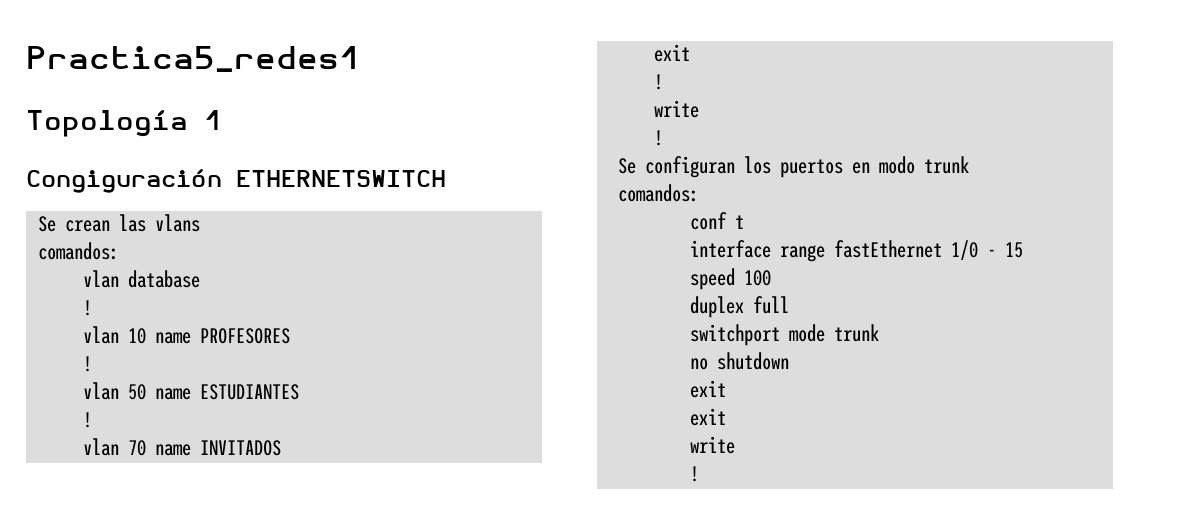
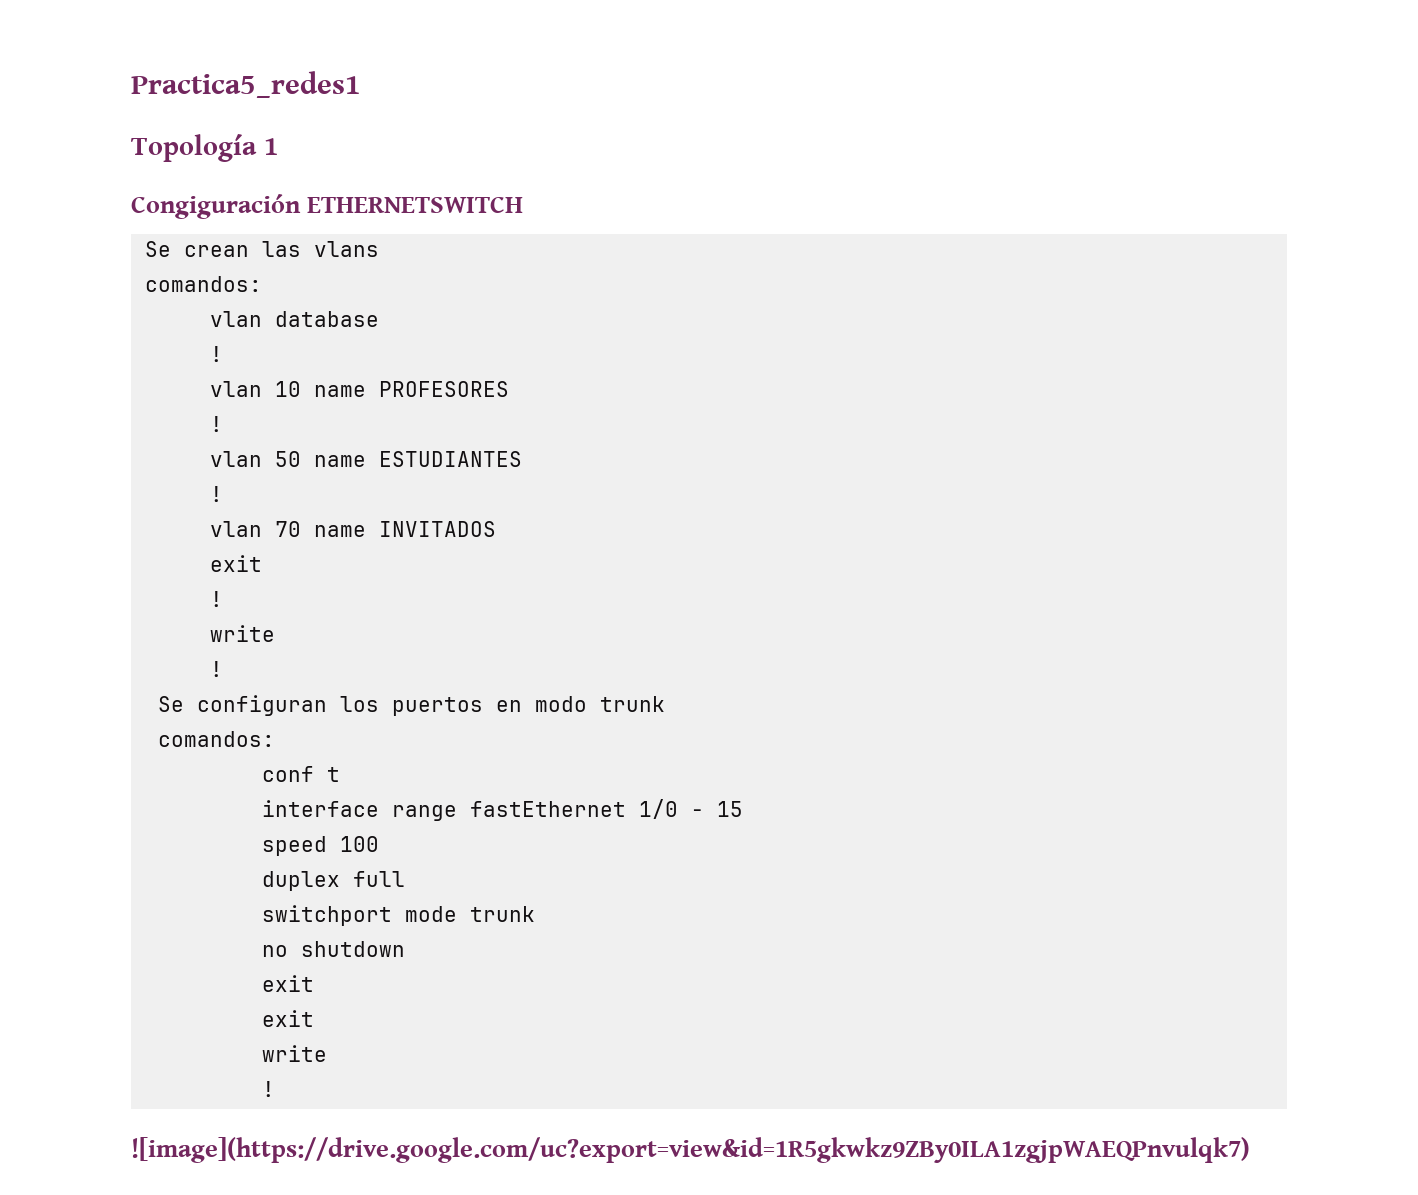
(699, 474) none -> [131,1137,1250,1163] // ![image](https://drive.google.com/uc?export=view&id=1R5gkwkz9ZBy0ILA1zgjpWAEQPnvulqk7)

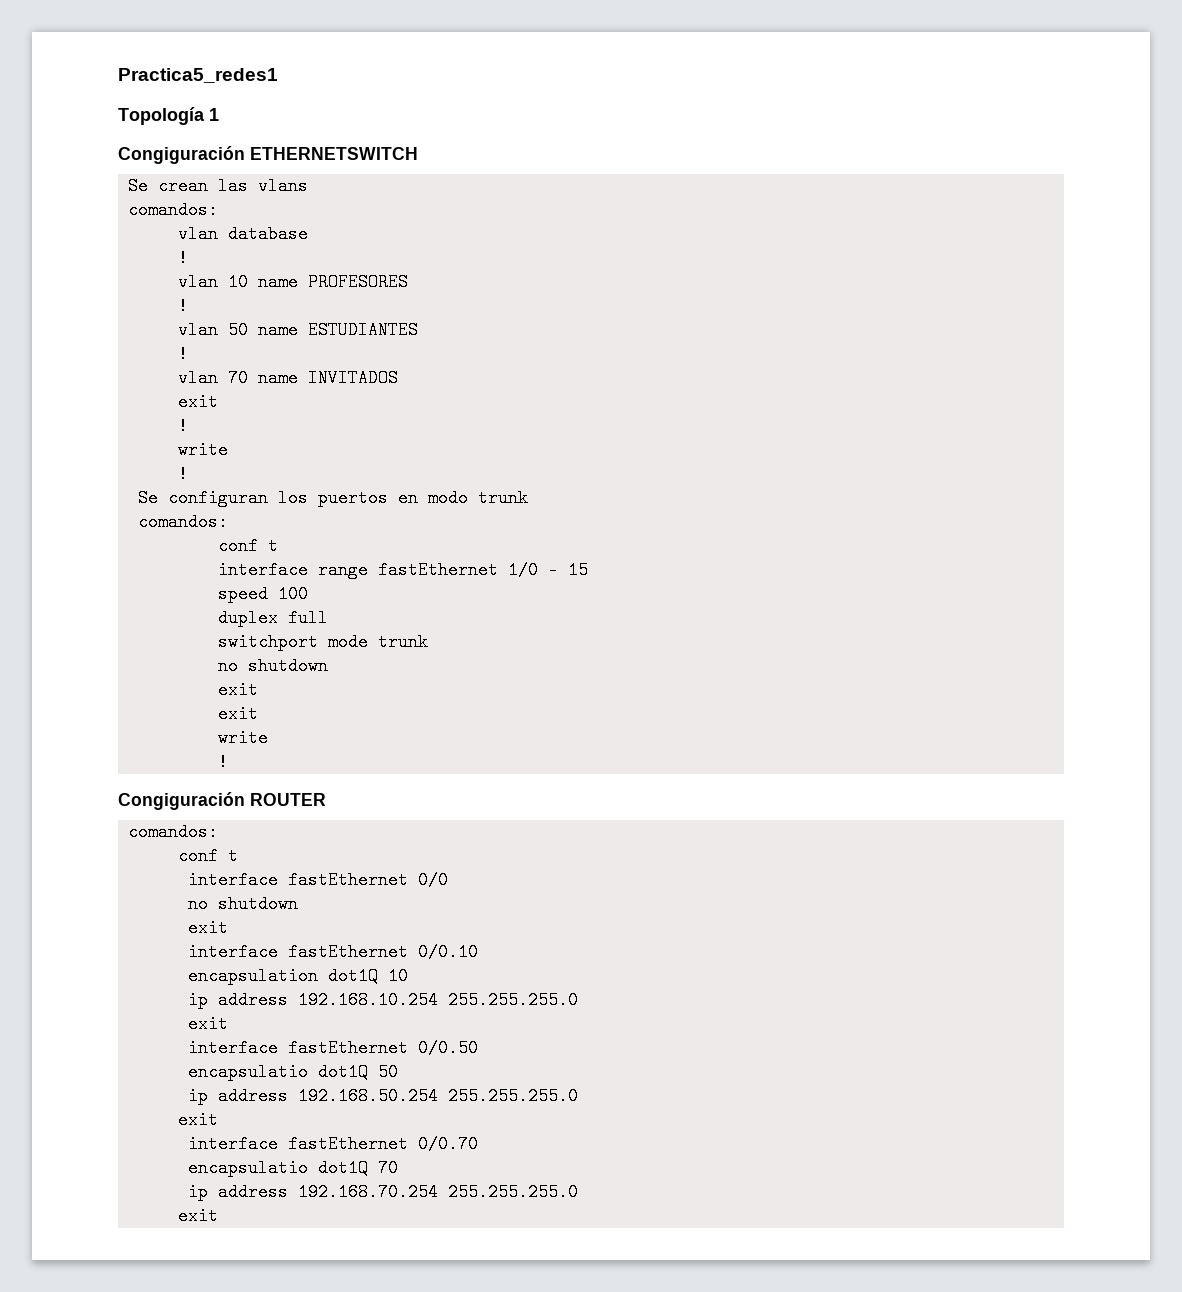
[131,1137,1250,1163] ![image](https://drive.google.com/uc?export=view&id=1R5gkwkz9ZBy0ILA1zgjpWAEQPnvulqk7) -> [118,792,326,810] [127,823,218,841] [177,847,238,865] [187,871,448,889] [187,895,298,913] [187,919,228,937] [187,943,478,961] [187,967,408,985] [187,991,578,1009] [187,1015,228,1033] [187,1039,478,1057] [187,1063,398,1081] [187,1087,578,1105] [177,1111,218,1129] [187,1135,478,1153] [187,1159,398,1177] [187,1183,578,1201] [177,1207,218,1225] Congiguración ROUTER // comandos: // conf t // interface fastEthernet 0/0 // no shutdown // exit // interface fastEthernet 0/0.10 // encapsulation dot1Q 10 // ip address 192.168.10.254 255.255.255.0 // exit // interface fastEthernet 0/0.50 // encapsulatio dot1Q 50 // ip address 192.168.50.254 255.255.255.0 // exit // interface fastEthernet 0/0.70 // encapsulatio dot1Q 70 // ip address 192.168.70.254 255.255.255.0 // exit

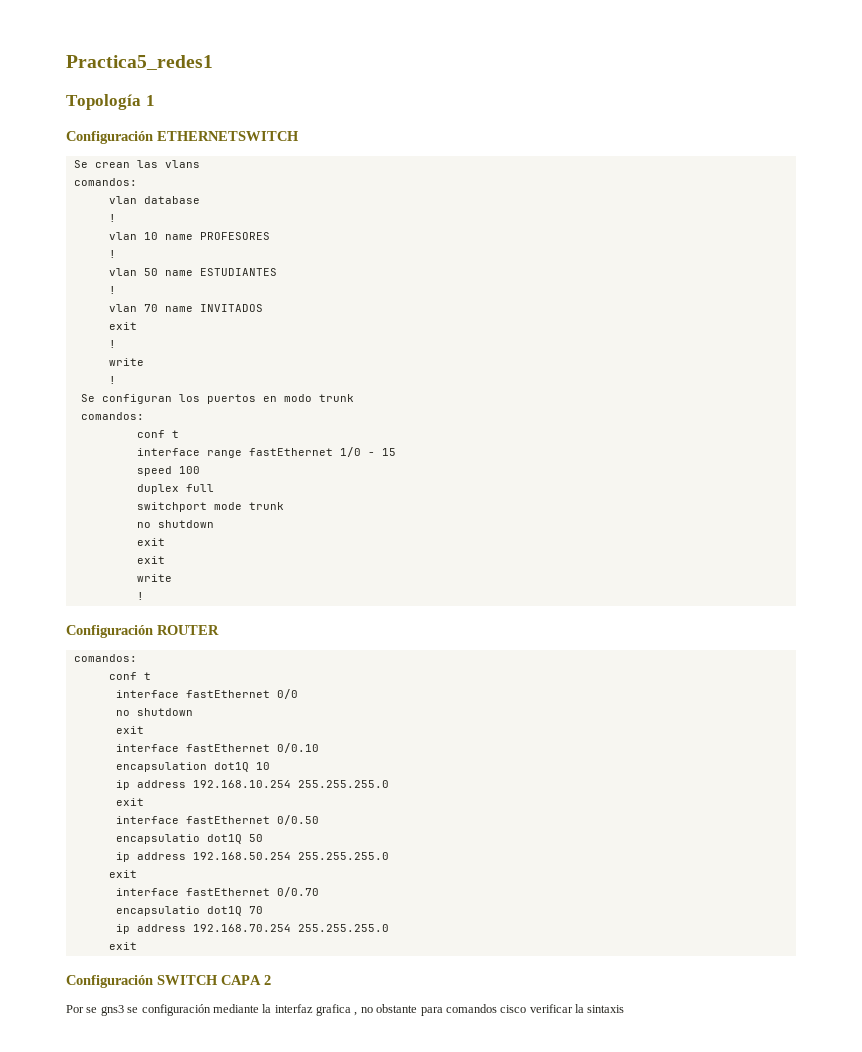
[118,146,245,164] Congiguración -> [66,131,153,144] Configuración
[118,792,245,810] Congiguración -> [66,625,153,638] Configuración
(218, 1216) none -> [66,975,271,988] [66,1004,625,1016] // Configuración SWITCH CAPA 2 // Por se gns3 se configuración mediante la interfaz grafica , no obstante para comandos cisco verificar la sintaxis

